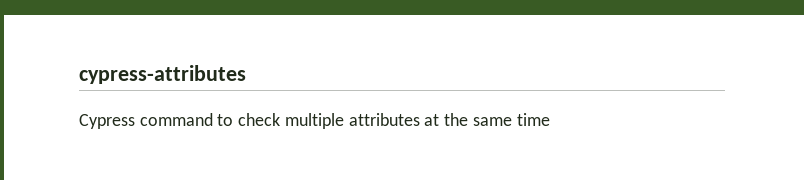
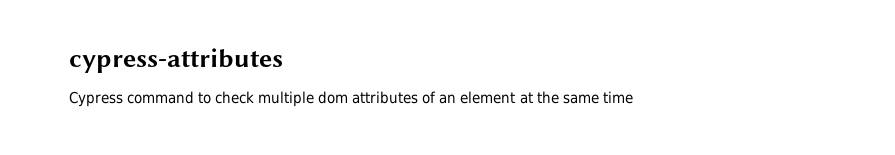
[348,113,420,126] attributes -> [318,91,516,104] dom attributes of an element

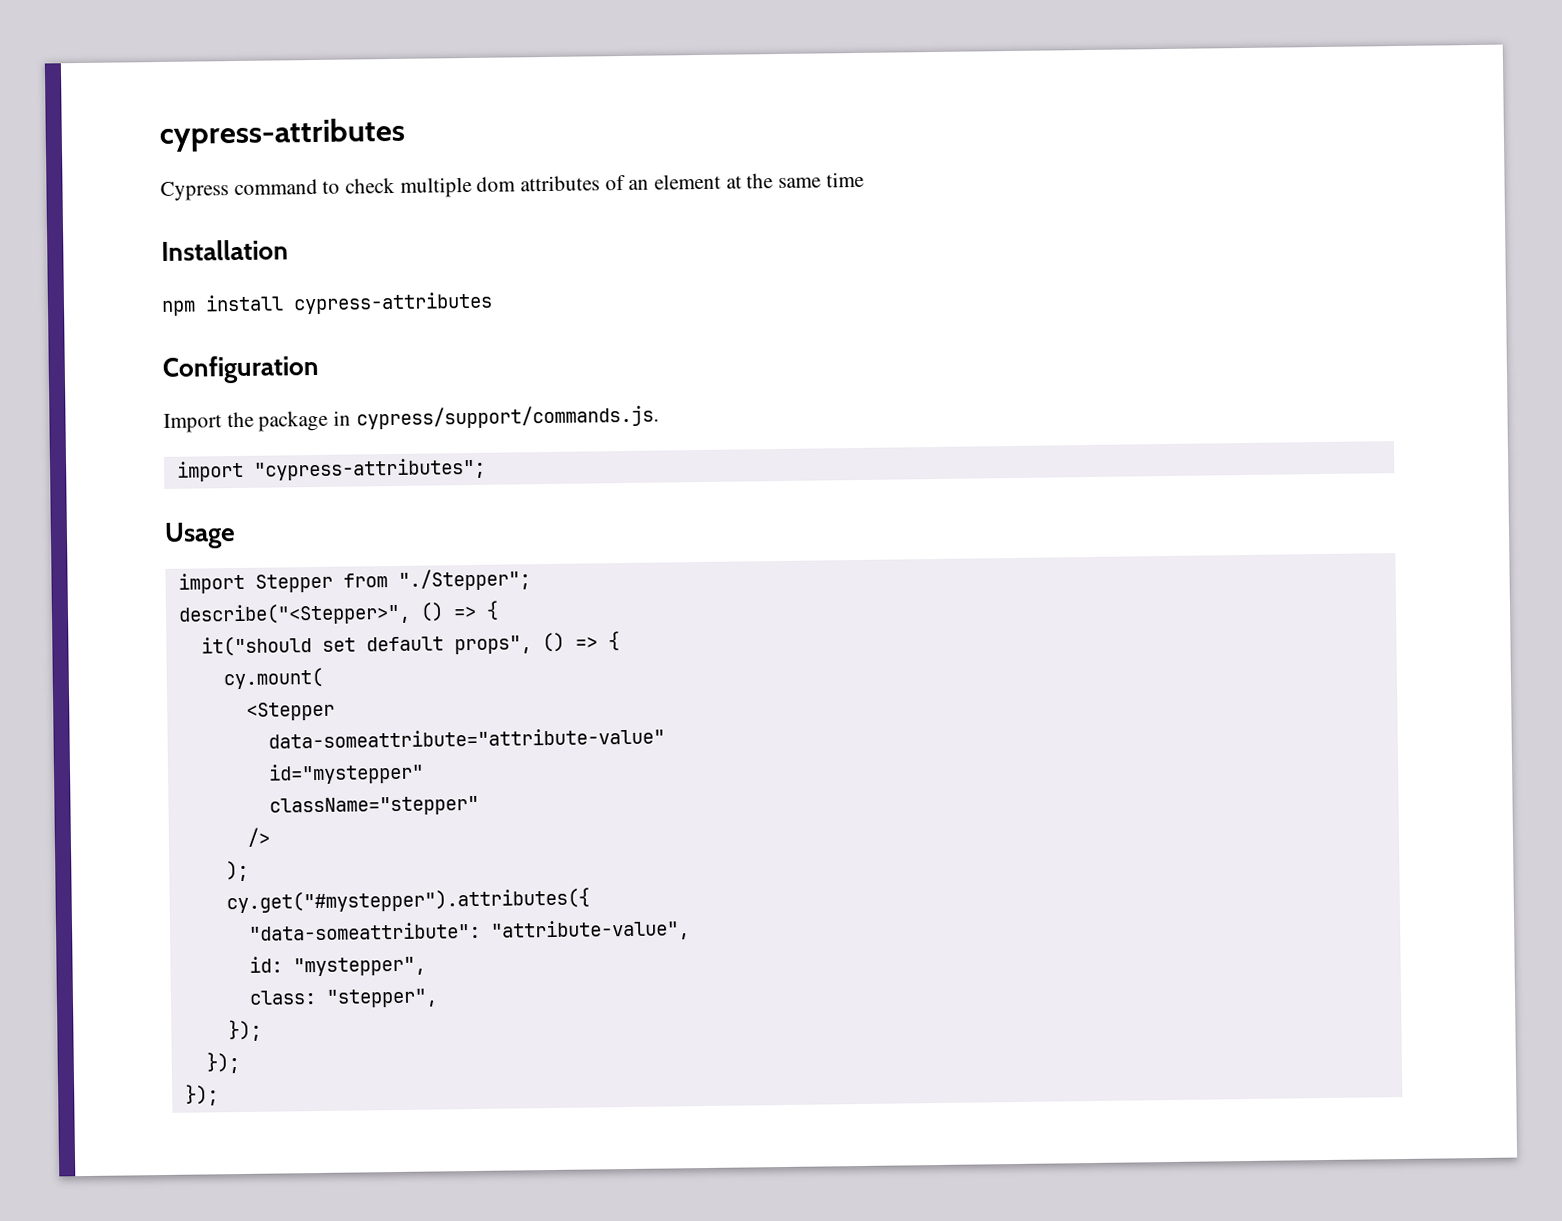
(633, 97) none -> [161,239,289,261] [161,291,493,316] [162,354,320,384] [163,404,659,433] [176,457,486,482] [164,522,236,549] [177,568,531,594] [177,600,499,626] [200,631,620,657] [222,667,323,690] [245,701,335,721] [267,727,665,749] [267,762,424,785] [268,795,479,817] [246,827,271,847] [225,860,249,882] [225,887,590,914] [248,919,690,942] [248,956,426,977] [248,988,438,1008] [227,1019,262,1042] [205,1052,240,1074] [184,1084,219,1106] // Installation // npm install cypress-attributes // Configuration // Import the package in cypress/support/commands.js. // import "cypress-attributes"; // Usage // import Stepper from "./Stepper"; // describe("<Stepper>", () => { // it("should set default props", () => { // cy.mount( // <Stepper // data-someattribute="attribute-value" // id="mystepper" // className="stepper" // /> // ); // cy.get("#mystepper").attributes({ // "data-someattribute": "attribute-value", // id: "mystepper", // class: "stepper", // }); // }); // });

